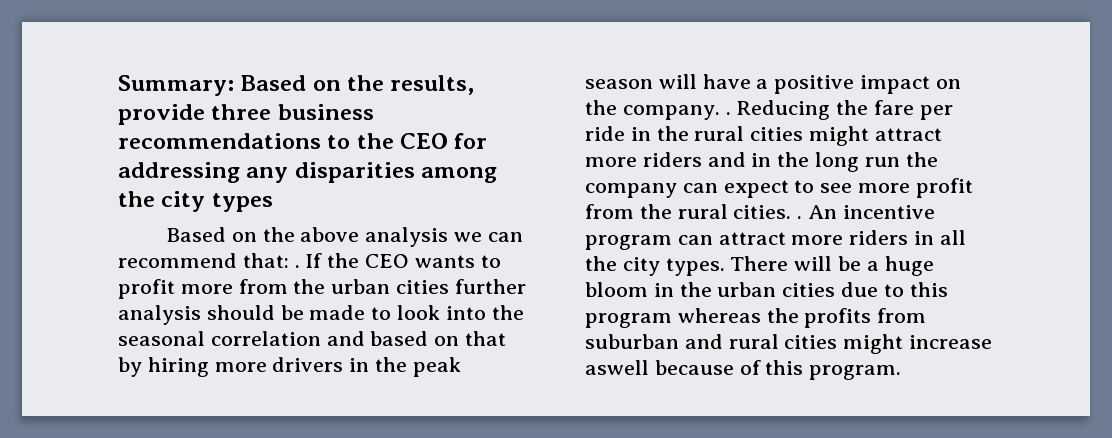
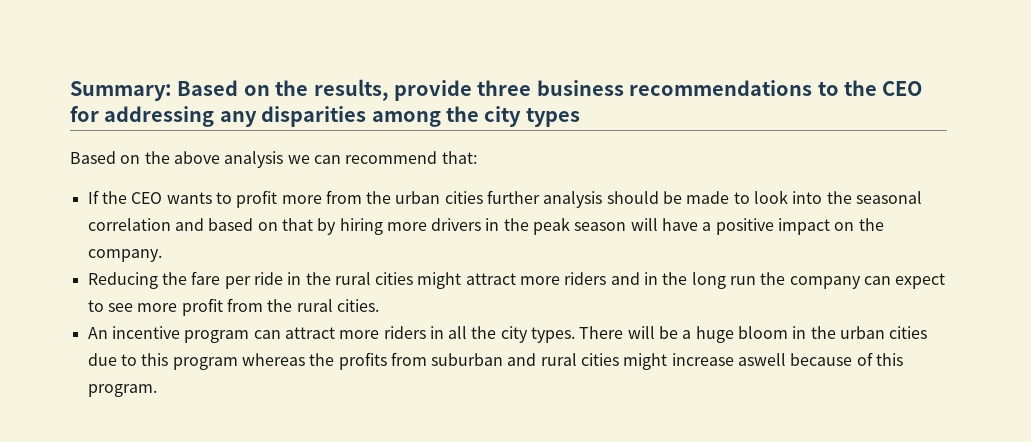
[294,265,300,268] . -> (477, 157) //
[725,112,731,115] . -> (162, 255) //
[797,216,803,219] . -> (379, 305) //

